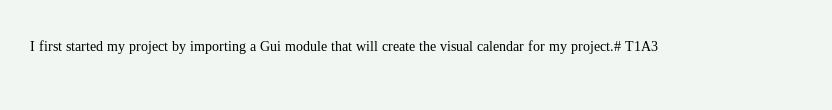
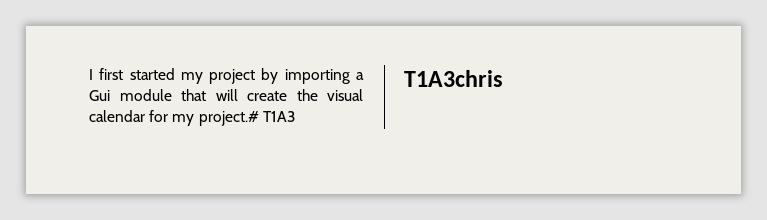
(658, 46) none -> [404,70,503,87] // T1A3chris

